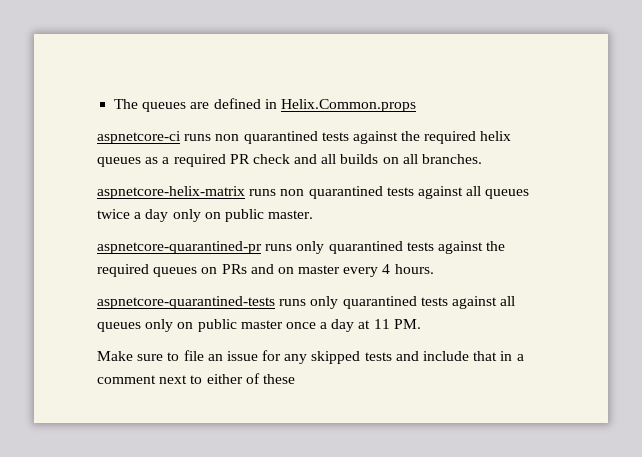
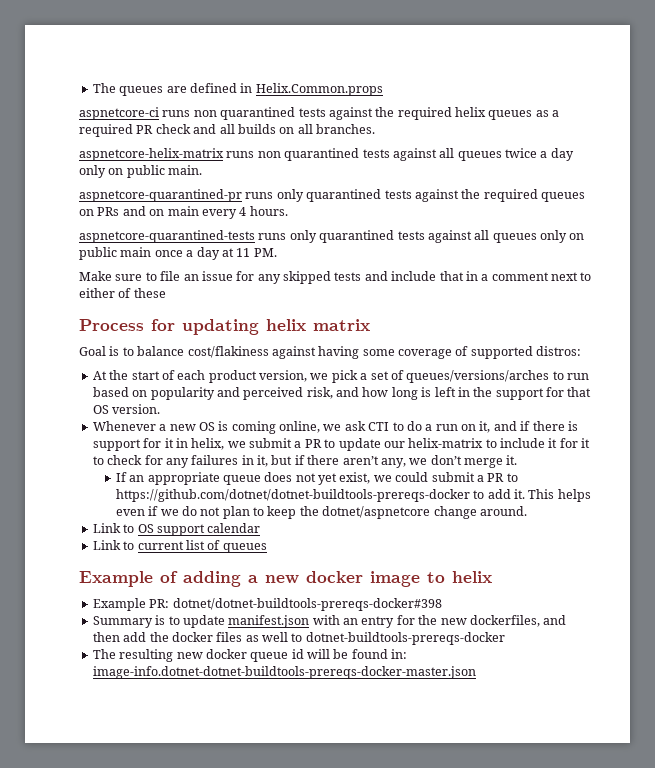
[268,210,314,219] master. -> [168,165,203,175] main.
[298,265,341,274] master -> [167,206,199,216] main
[240,320,283,329] master -> [120,247,152,257] main
(295, 379) none -> [79,319,370,335] [79,346,582,359] [92,370,589,383] [92,387,592,400] [92,404,161,414] [92,421,578,434] [92,438,591,451] [92,455,518,468] [115,472,518,485] [115,489,591,502] [115,506,527,519] [92,523,261,536] [92,540,267,553] [79,571,492,587] [92,598,442,611] [92,615,567,628] [92,632,505,645] [92,649,408,662] [92,666,476,679] // Process for updating helix matrix // Goal is to balance cost/flakiness against having some coverage of supported distros: // At the start of each product version, we pick a set of queues/versions/arches to run based on popularity and perceived risk, and how long is left in the support for that OS version. // Whenever a new OS is coming online, we ask CTI to do a run on it, and if there is support for it in helix, we submit a PR to update our helix-matrix to include it for it to check for any failures in it, but if there aren’t any, we don’t merge it. // If an appropriate queue does not yet exist, we could submit a PR to https://github.com/dotnet/dotnet-buildtools-prereqs-docker to add it. This helps even if we do not plan to keep the dotnet/aspnetcore change around. // Link to OS support calendar // Link to current list of queues // Example of adding a new docker image to helix // Example PR: dotnet/dotnet-buildtools-prereqs-docker#398 // Summary is to update manifest.json with an entry for the new dockerfiles, and then add the docker files as well to dotnet-buildtools-prereqs-docker // The resulting new docker queue id will be found in: image-info.dotnet-dotnet-buildtools-prereqs-docker-master.json

